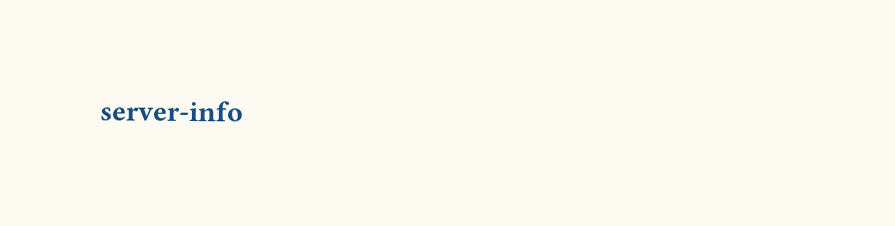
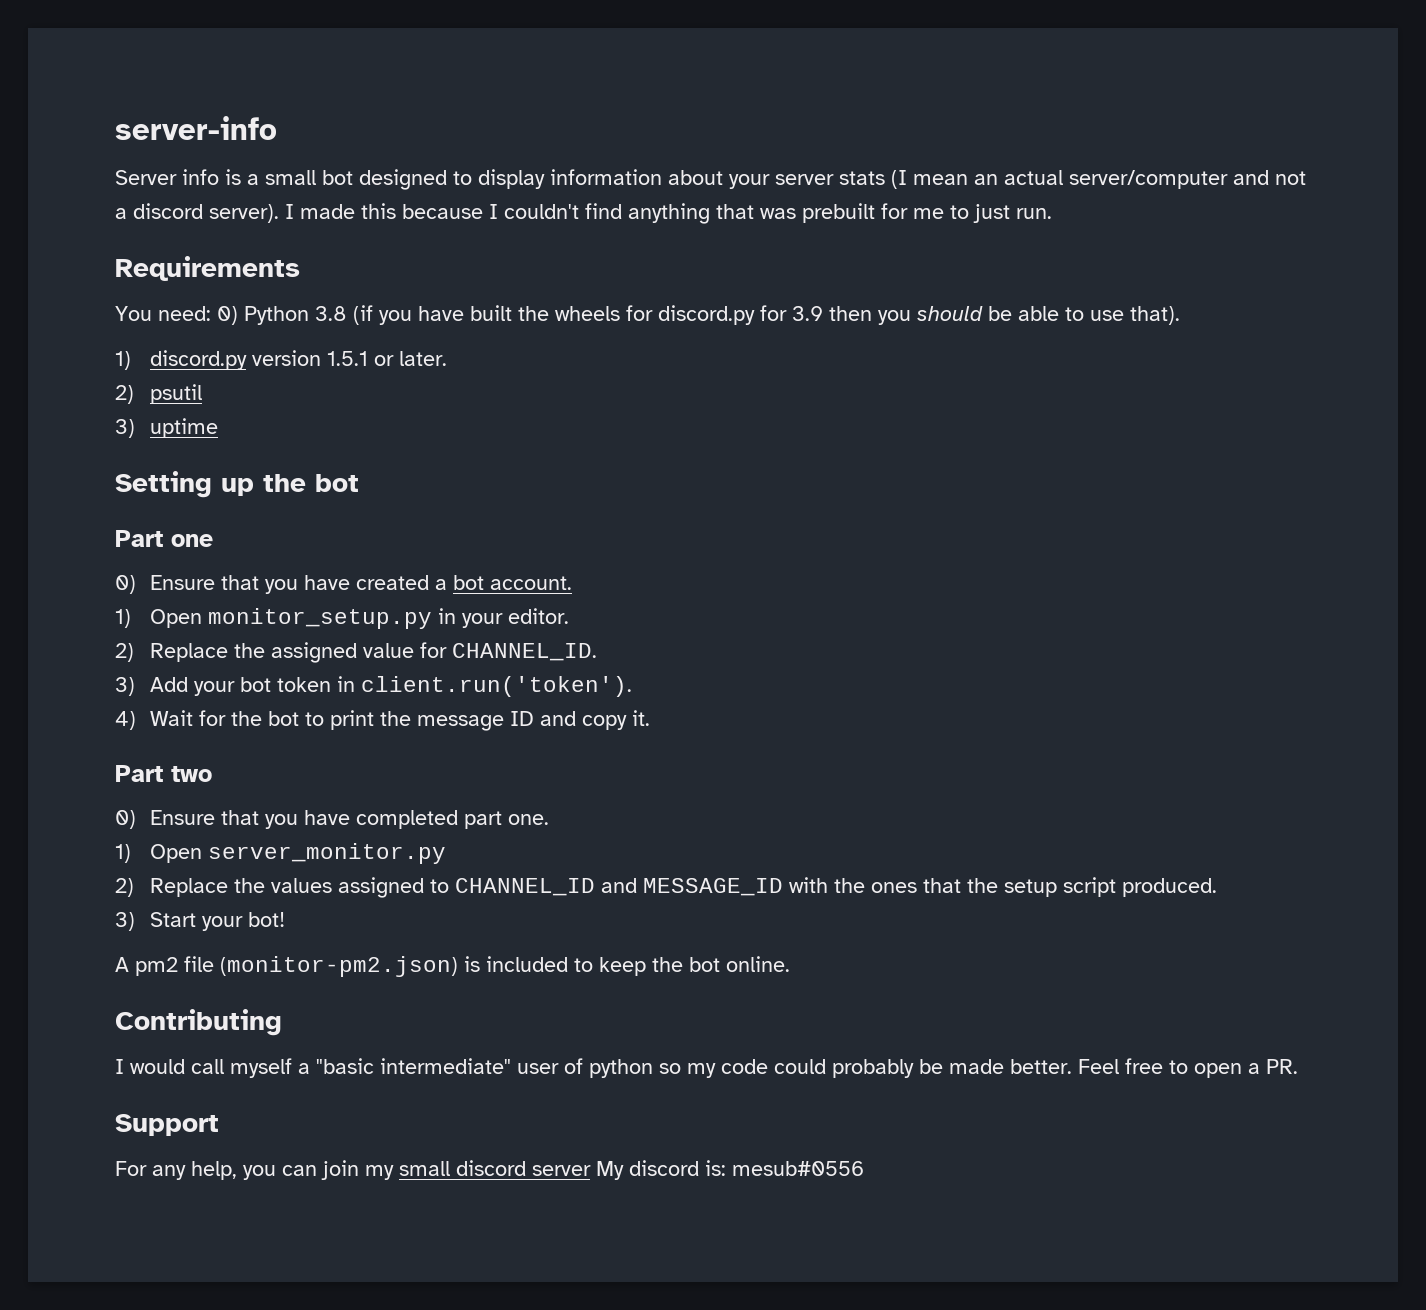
(244, 111) none -> [115,169,1306,190] [115,203,1052,224] [115,256,300,281] [115,305,1180,325] [115,350,447,370] [115,384,202,404] [115,418,218,438] [115,471,359,498] [115,530,213,547] [115,575,572,594] [115,608,569,629] [115,642,597,663] [115,676,632,697] [115,710,650,731] [115,765,212,782] [115,810,549,829] [115,843,446,864] [115,877,1217,898] [115,912,285,931] [115,956,790,977] [115,1009,282,1036] [115,1058,1298,1078] [115,1114,219,1136] [115,1160,864,1180] // Server info is a small bot designed to display information about your server stats (I mean an actual server/computer and not a discord server). I made this because I couldn't find anything that was prebuilt for me to just run. // Requirements // You need: 0) Python 3.8 (if you have built the wheels for discord.py for 3.9 then you should be able to use that). // 1) discord.py version 1.5.1 or later. // 2) psutil // 3) uptime // Setting up the bot // Part one // 0) Ensure that you have created a bot account. // 1) Open monitor_setup.py in your editor. // 2) Replace the assigned value for CHANNEL_ID. // 3) Add your bot token in client.run('token'). // 4) Wait for the bot to print the message ID and copy it. // Part two // 0) Ensure that you have completed part one. // 1) Open server_monitor.py // 2) Replace the values assigned to CHANNEL_ID and MESSAGE_ID with the ones that the setup script produced. // 3) Start your bot! // A pm2 file (monitor-pm2.json) is included to keep the bot online. // Contributing // I would call myself a "basic intermediate" user of python so my code could probably be made better. Feel free to open a PR. // Support // For any help, you can join my small discord server My discord is: mesub#0556

